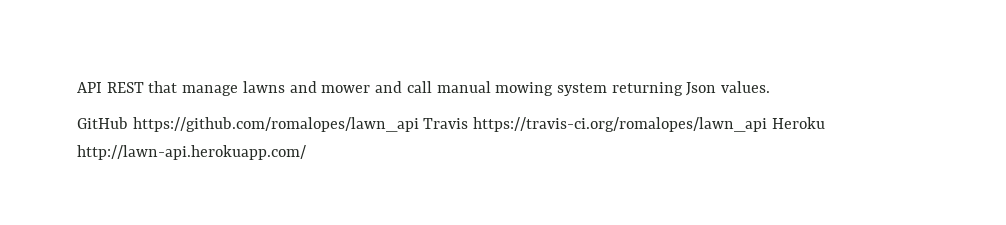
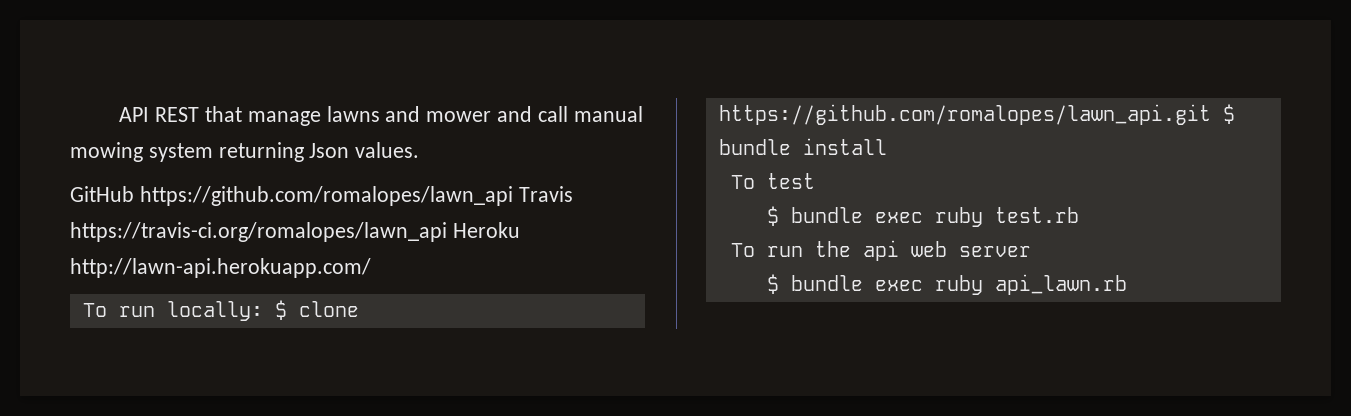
(306, 152) none -> [82,300,359,321] [718,104,1235,125] [718,138,887,155] [730,173,815,189] [766,206,1079,227] [730,240,1031,261] [766,274,1127,295] // To run locally: $ clone https://github.com/romalopes/lawn_api.git $ bundle install // To test // $ bundle exec ruby test.rb // To run the api web server // $ bundle exec ruby api_lawn.rb

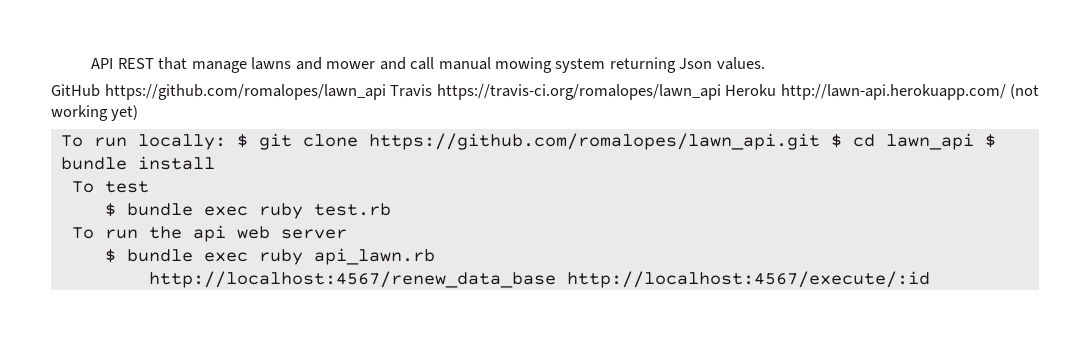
(371, 268) none -> [1010,84,1039,99] [51,105,139,121] (not working yet)
(287, 310) none -> [258,133,292,150] git
(1235, 114) none -> [852,133,996,150] cd lawn_api $
(1127, 284) none -> [148,271,930,288] // http://localhost:4567/renew_data_base http://localhost:4567/execute/:id

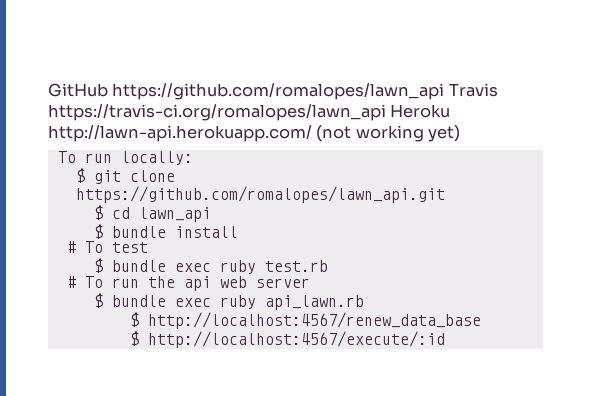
[91,57,765,73] API REST that manage lawns and mower and call manual mowing system returning Json values. // -> (48, 90) none
(226, 142) none -> (193, 158) //
(820, 141) none -> (445, 194) //
(974, 141) none -> (211, 214) //
(215, 163) none -> [66,241,76,253] #
(391, 209) none -> [66,276,76,288] #
(435, 256) none -> [129,312,139,327] $
(556, 279) none -> [129,331,139,346] // $

